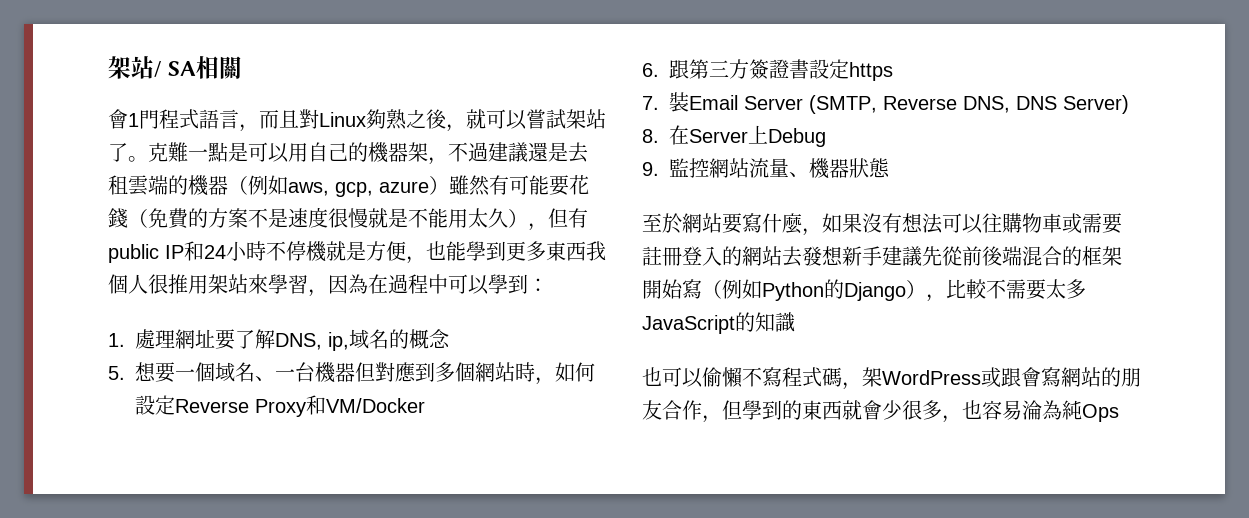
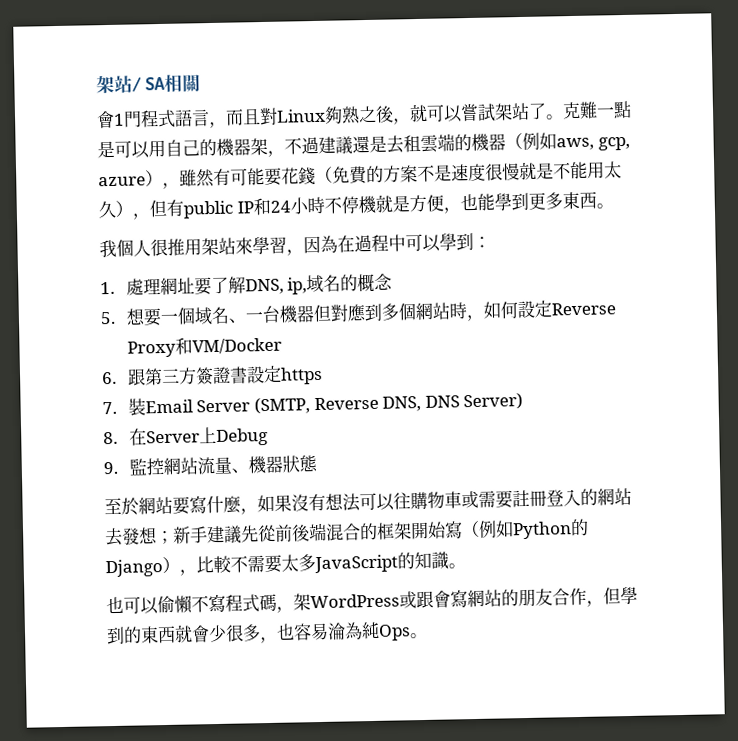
(449, 185) none -> [162,182,180,189] ，
(586, 251) none -> [595,203,614,209] 。 //
(843, 256) none -> [156,530,174,545] ；
(795, 322) none -> [448,563,466,569] 。
(1119, 413) none -> [410,632,428,639] 。

